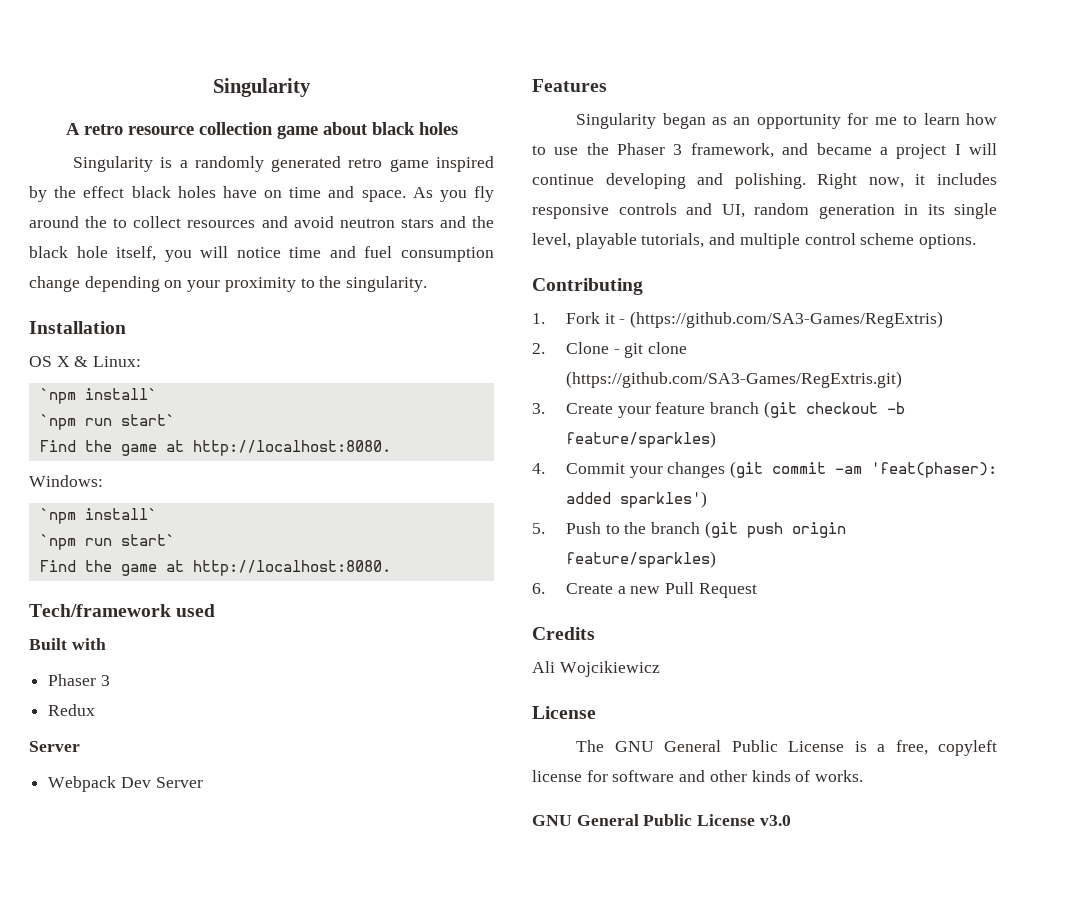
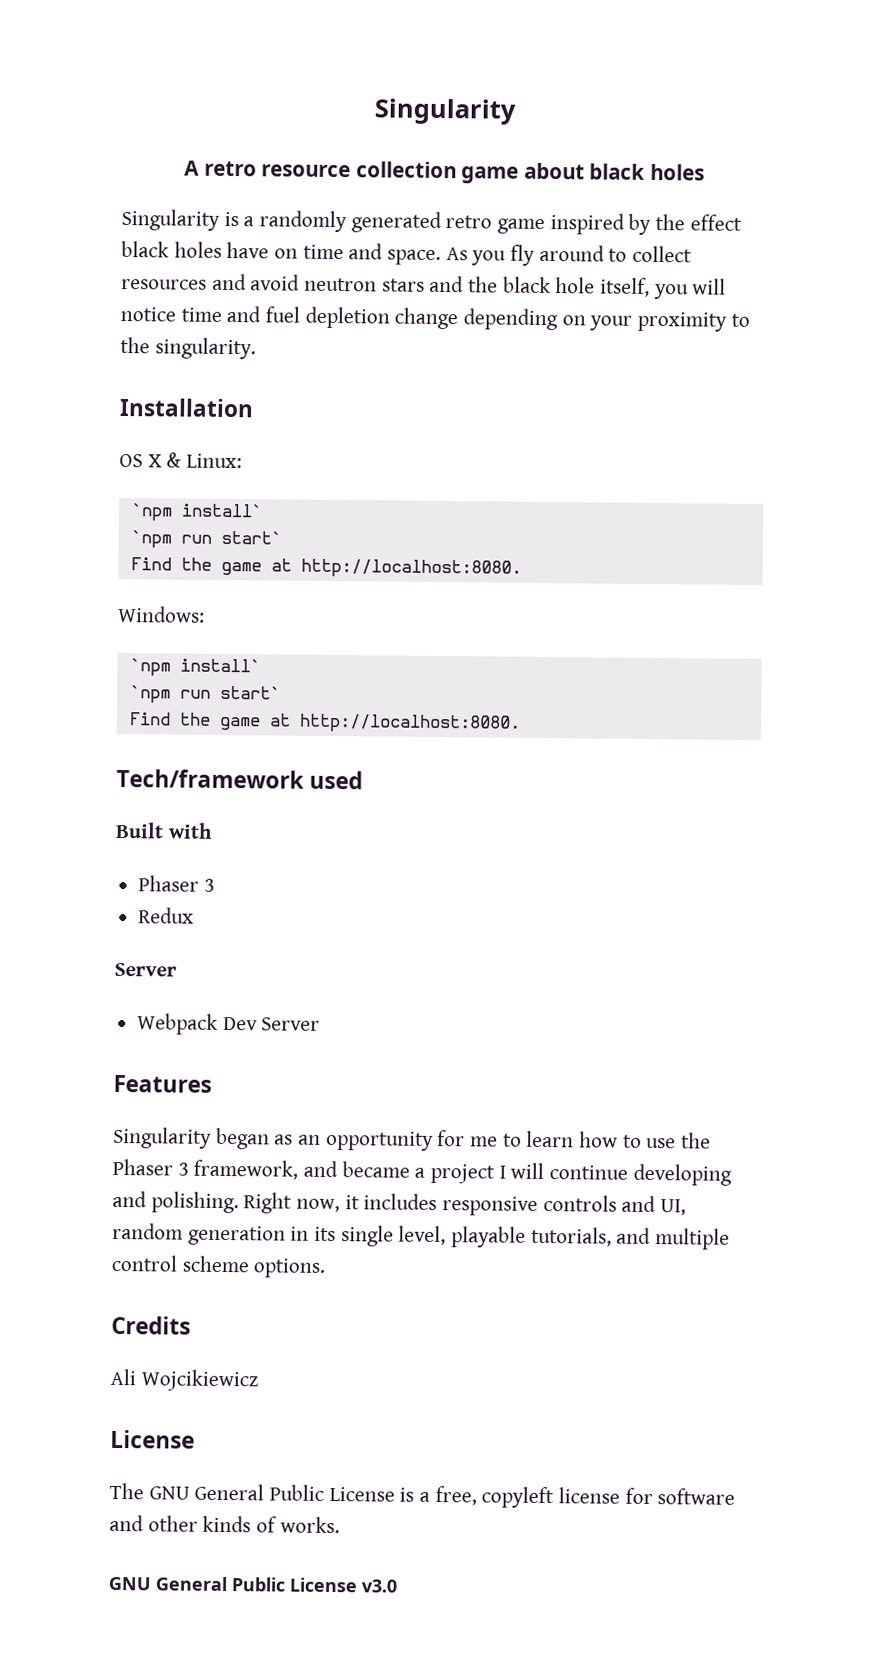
[85,216,108,228] the -> (605, 253) none
[401,247,494,262] consumption -> [304,306,390,329] depletion
[532,278,643,295] [532,311,943,328] [532,342,687,358] [565,371,902,388] [532,401,905,418] [565,431,716,448] [532,461,997,478] [565,491,707,508] [532,521,846,538] [565,551,716,568] [532,582,757,598] // Contributing // 1. Fork it - (https://github.com/SA3-Games/RegExtris) // 2. Clone - git clone (https://github.com/SA3-Games/RegExtris.git) // 3. Create your feature branch (git checkout -b feature/sparkles) // 4. Commit your changes (git commit -am 'feat(phaser): added sparkles') // 5. Push to the branch (git push origin feature/sparkles) // 6. Create a new Pull Request -> (326, 1268) none

